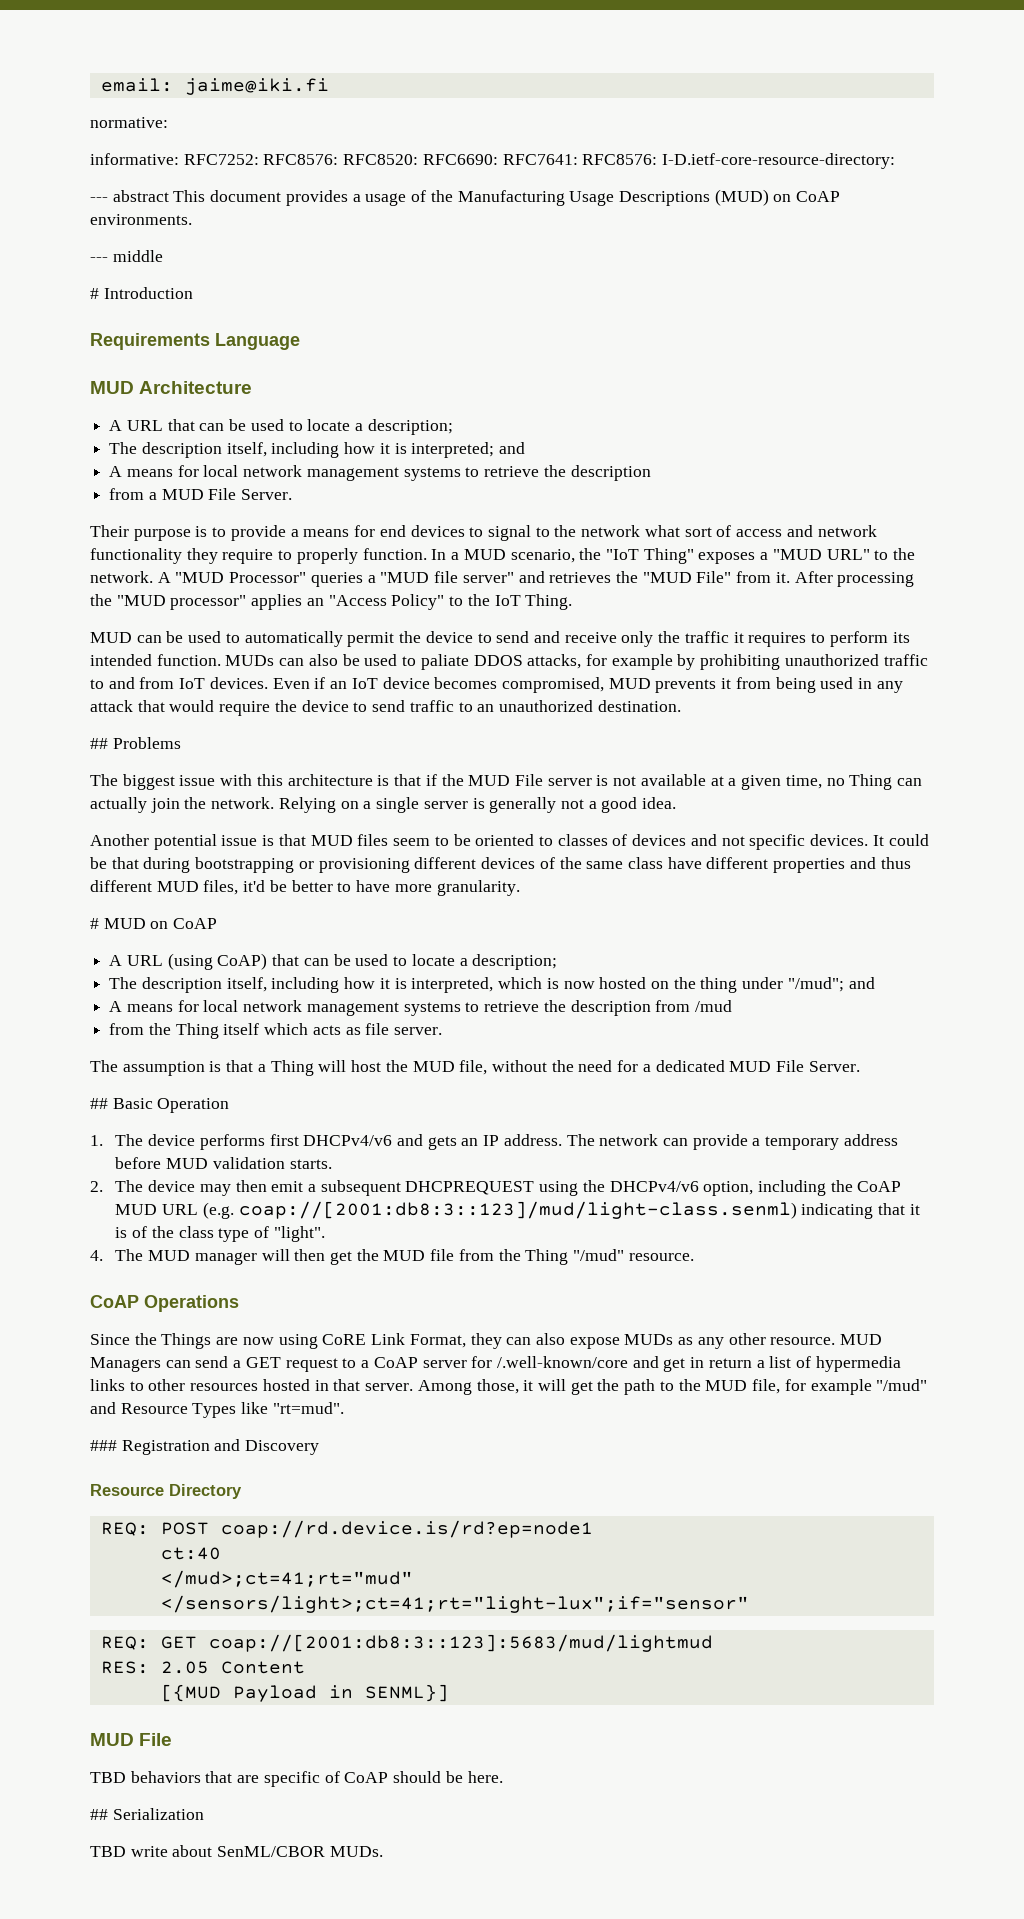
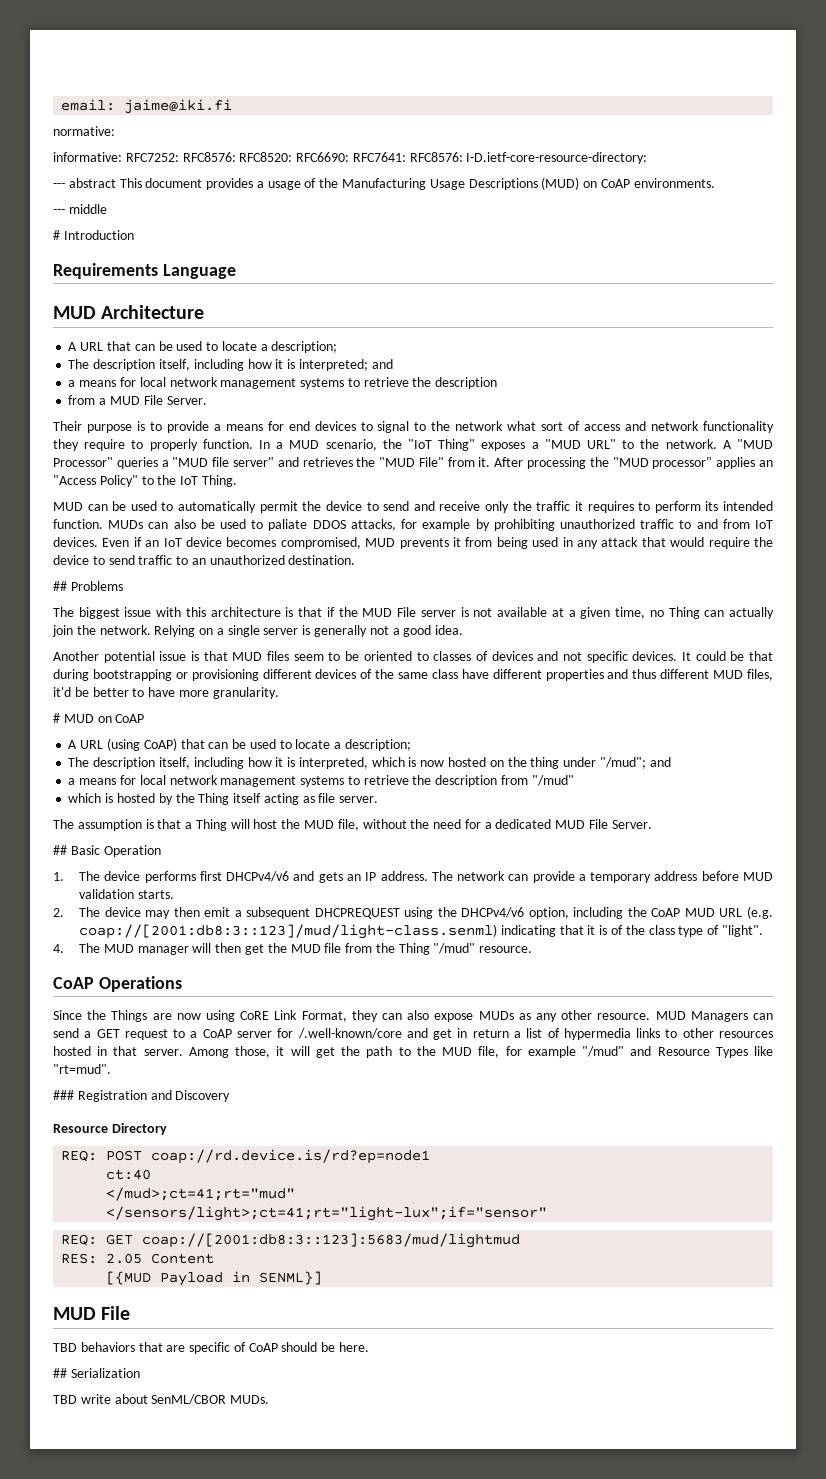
[109,466,123,477] A -> [68,380,76,387] a
[109,1001,123,1012] A -> [68,778,76,785] a
[694,1000,732,1012] [109,1023,145,1035] /mud // from -> [531,775,574,786] [68,793,173,805] "/mud" // which is hosted by
[264,1023,341,1035] which acts -> [263,793,299,805] acting

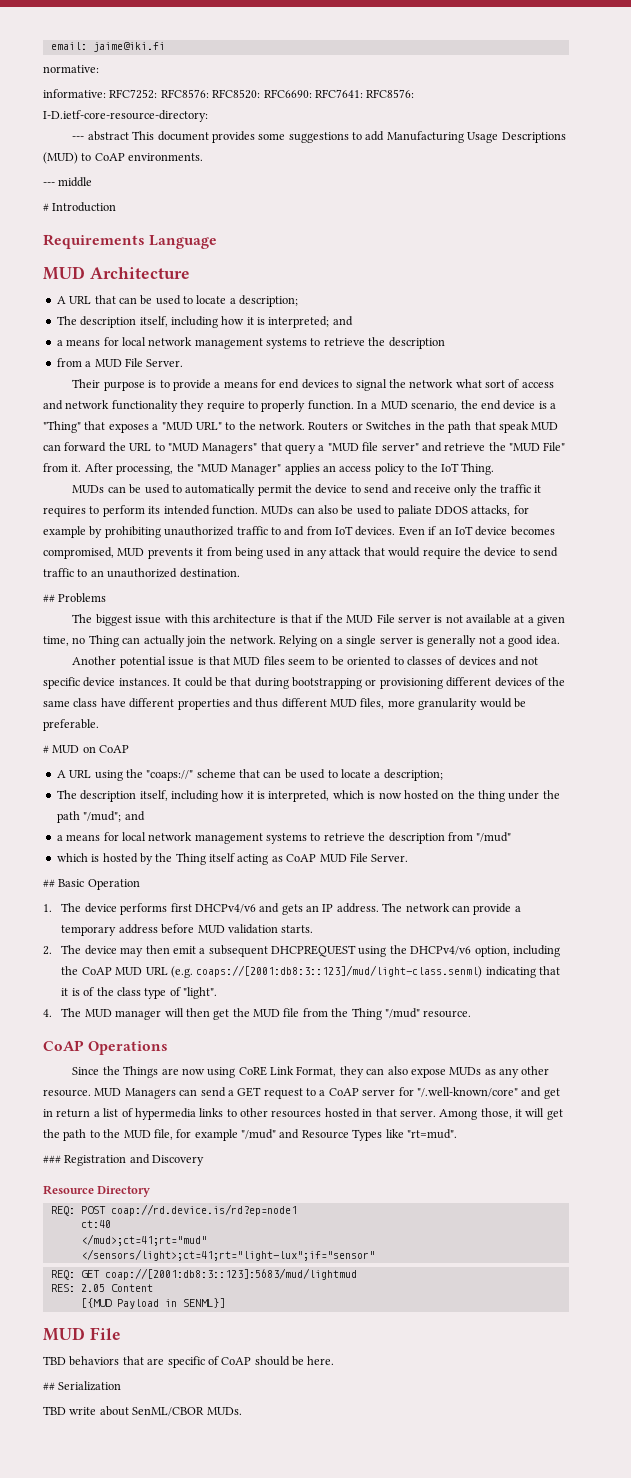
[256,178,339,190] a usage of the -> [258,131,385,143] some suggestions to add
[583,181,598,188] on -> [81,153,92,161] to
[414,422,427,431] to -> (387, 385) none
[407,439,476,451] "IoT Thing" -> [480,400,556,410] [43,421,106,433] end device is a "Thing" that
[722,439,774,449] [53,457,158,469] A "MUD Processor" queries -> [308,421,559,433] [43,442,316,454] Routers or Switches in the path that speak MUD can forward the URL to "MUD Managers" that query
[302,457,353,467] retrieves -> [444,443,486,451] retrieve
[527,457,713,469] processing the "MUD processor" -> [116,463,282,475] processing, the "MUD Manager"
[53,475,138,487] "Access Policy" -> [339,463,405,475] access policy
[53,502,83,511] MUD -> [72,485,105,493] MUDs
[632,651,678,661] devices. -> [83,677,170,687] device instances.
[53,687,279,699] it'd be better to have more granularity. -> [387,698,526,710] [43,719,99,731] more granularity would be preferable.
[106,738,177,751] (using CoAP) -> [94,769,236,781] using the "coaps://" scheme
(597, 762) none -> [542,790,560,799] [56,811,80,823] the path
[318,793,379,803] [53,819,552,831] file server. // The assumption is that a Thing will host the MUD file, without the need for a dedicated -> [286,854,317,862] CoAP
[79,924,498,939] coap://[2001:db8:3::123]/mud/light-class.senml) -> [196,965,483,978] coaps://[2001:db8:3::123]/mud/light-class.senml)
[297,1028,402,1039] /.well-known/core -> [416,1087,518,1097] "/.well-known/core"

